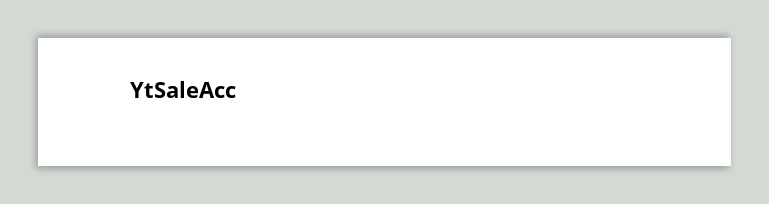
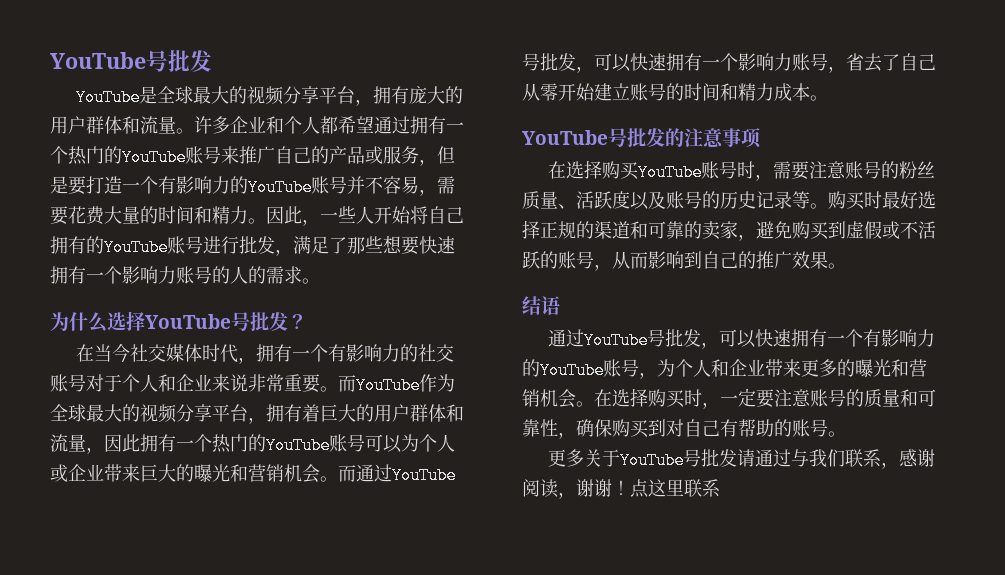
[130,81,236,98] YtSaleAcc -> [50,50,212,72] [76,86,464,106] [50,116,464,134] [50,146,455,166] [50,176,455,196] [50,206,464,226] [50,235,455,256] [50,266,320,284] [50,311,307,332] [76,344,455,364] [50,374,455,394] [50,404,464,424] [50,434,455,454] [50,464,456,484] [522,53,936,73] [522,83,828,101] [522,128,761,148] [548,160,936,181] [522,191,936,210] [522,220,936,241] [522,251,846,271] [522,296,560,315] [548,329,936,349] [522,359,927,379] [522,388,936,409] [522,419,846,439] [548,449,936,469] [522,479,720,499] YouTube号批发 // YouTube是全球最大的视频分享平台，拥有庞大的用户群体和流量。许多企业和个人都希望通过拥有一个热门的YouTube账号来推广自己的产品或服务，但是要打造一个有影响力的YouTube账号并不容易，需要花费大量的时间和精力。因此，一些人开始将自己拥有的YouTube账号进行批发，满足了那些想要快速拥有一个影响力账号的人的需求。 // 为什么选择YouTube号批发？ // 在当今社交媒体时代，拥有一个有影响力的社交账号对于个人和企业来说非常重要。而YouTube作为全球最大的视频分享平台，拥有着巨大的用户群体和流量，因此拥有一个热门的YouTube账号可以为个人或企业带来巨大的曝光和营销机会。而通过YouTube号批发，可以快速拥有一个影响力账号，省去了自己从零开始建立账号的时间和精力成本。 // YouTube号批发的注意事项 // 在选择购买YouTube账号时，需要注意账号的粉丝质量、活跃度以及账号的历史记录等。购买时最好选择正规的渠道和可靠的卖家，避免购买到虚假或不活跃的账号，从而影响到自己的推广效果。 // 结语 // 通过YouTube号批发，可以快速拥有一个有影响力的YouTube账号，为个人和企业带来更多的曝光和营销机会。在选择购买时，一定要注意账号的质量和可靠性，确保购买到对自己有帮助的账号。 // 更多关于YouTube号批发请通过与我们联系，感谢阅读，谢谢！点这里联系

